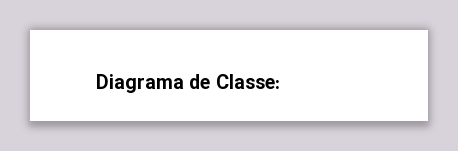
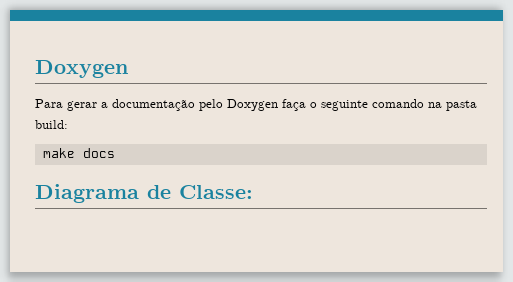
(96, 83) none -> [35,60,128,78] [35,99,477,111] [35,120,68,129] [42,148,115,158] Doxygen // Para gerar a documentação pelo Doxygen faça o seguinte comando na pasta build: // make docs //

